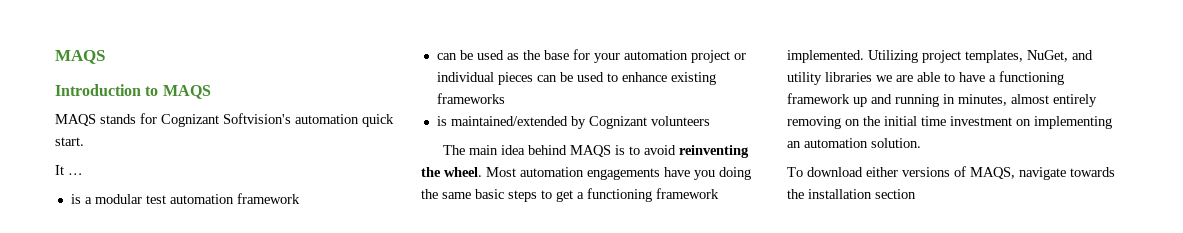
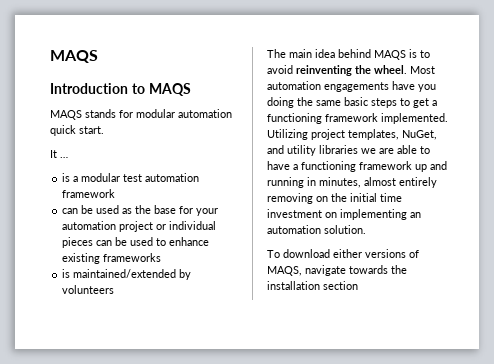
[161,113,291,127] Cognizant Softvision's -> [136,109,175,118] modular
[588,116,647,129] Cognizant -> (192, 274) none

